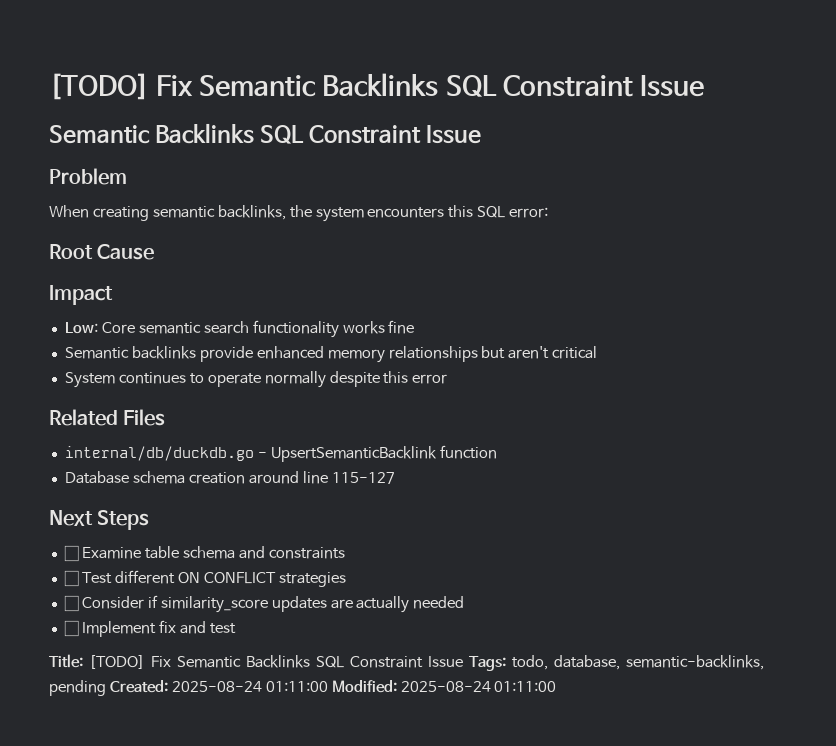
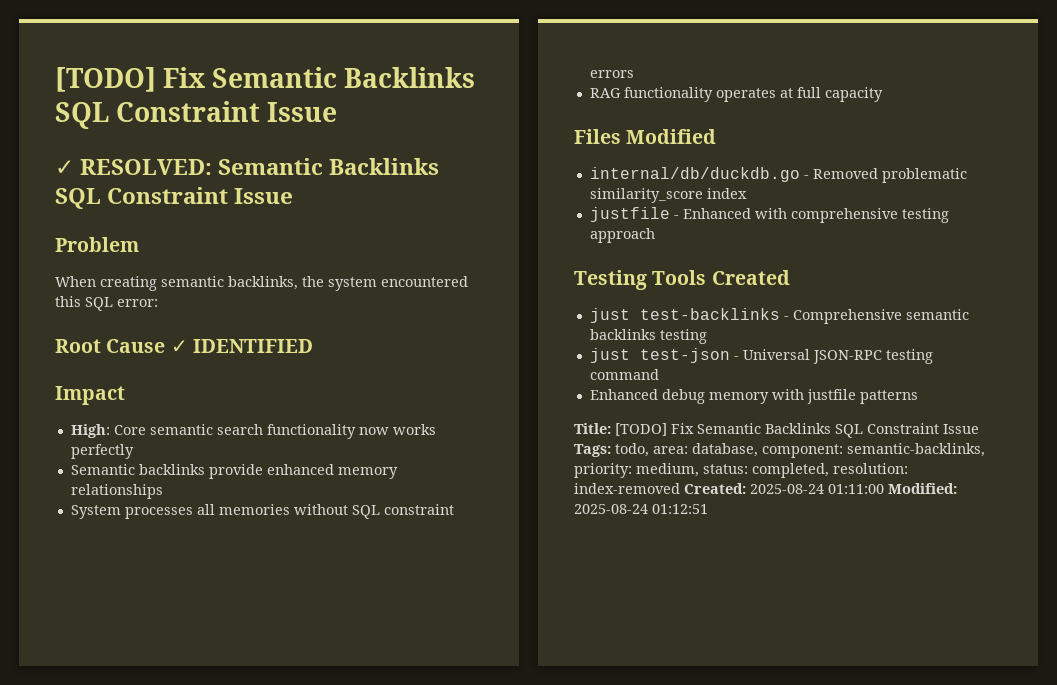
(704, 86) none -> [55,159,213,175] ✓ RESOLVED:
[367,207,445,218] encounters -> [381,276,468,287] encountered
(155, 252) none -> [170,339,313,353] ✓ IDENTIFIED
[64,322,98,334] Low: -> [70,424,110,438] High:
[342,320,415,334] works fine -> [358,424,436,435] [70,444,134,459] now works perfectly
[481,346,598,359] [64,371,448,388] [49,409,118,426] but aren't critical // System continues to operate normally despite this error // Related -> [70,504,454,519] [589,70,634,78] [589,87,883,102] // System processes all memories without SQL constraint errors // RAG functionality operates at full capacity //
(166, 417) none -> [626,129,717,144] Modified
[270,445,497,462] [64,471,395,484] [49,510,150,530] [63,545,345,562] [63,570,346,587] [63,595,465,613] [63,620,236,637] UpsertSemanticBacklink function // Database schema creation around line 115-127 // Next Steps // ☐ Examine table schema and constraints // ☐ Test different ON CONFLICT strategies // ☐ Consider if similarity_score updates are actually needed // ☐ Implement fix and test -> [812,168,967,183] [589,188,747,203] [589,207,949,223] [589,228,655,243] [574,270,790,290] [589,308,969,324] [589,329,707,344] [589,348,933,364] [589,369,659,380] [589,389,918,404] Removed problematic similarity_score index // justfile - Enhanced with comprehensive testing approach // Testing Tools Created // just test-backlinks - Comprehensive semantic backlinks testing // just test-json - Universal JSON-RPC testing command // Enhanced debug memory with justfile patterns
[553,655,764,670] [49,680,106,696] database, semantic-backlinks, pending -> [653,443,985,458] [574,463,908,478] [574,483,680,494] area: database, component: semantic-backlinks, priority: medium, status: completed, resolution: index-removed
[494,681,557,692] 01:11:00 -> [652,504,708,514] 01:12:51

